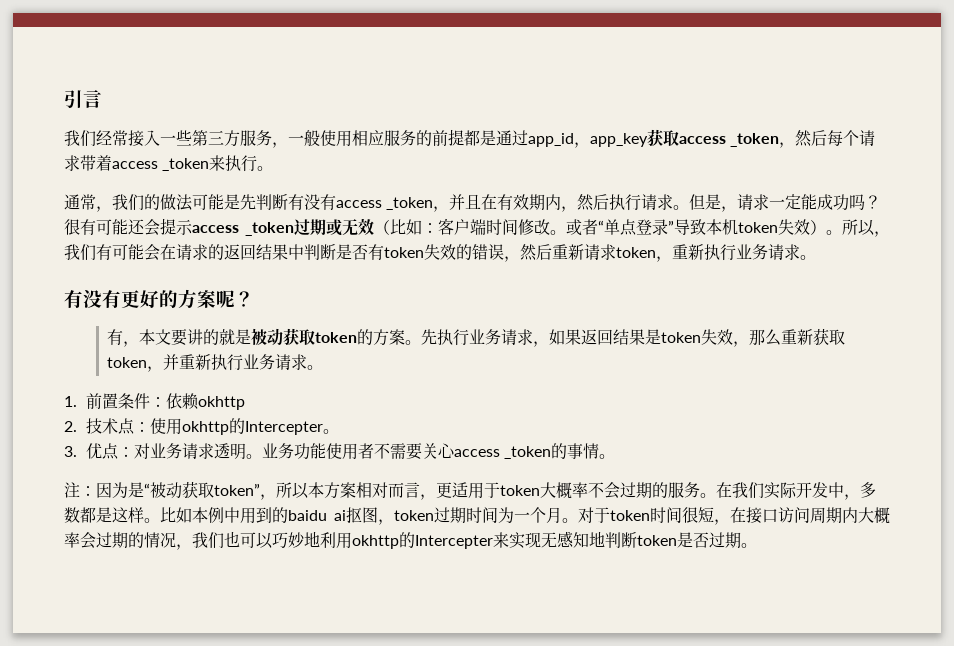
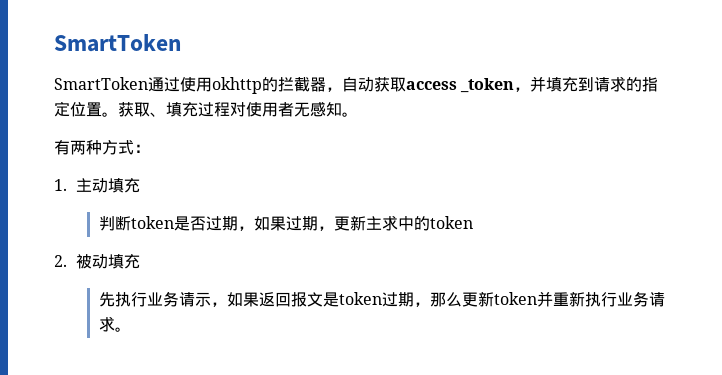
[64,90,102,109] [64,129,876,148] [64,155,274,172] [64,194,882,212] [64,218,890,237] [64,244,816,262] [64,289,254,309] [107,328,422,347] 引言 // 我们经常接入一些第三方服务，一般使用相应服务的前提都是通过app_id，app_key获取access _token，然后每个请求带着access _token来执行。 // 通常，我们的做法可能是先判断有没有access _token，并且在有效期内，然后执行请求。但是，请求一定能成功吗？很有可能还会提示access _token过期或无效（比如：客户端时间修改。或者“单点登录”导致本机token失效）。所以，我们有可能会在请求的返回结果中判断是否有token失效的错误，然后重新请求token，重新执行业务请求。 // 有没有更好的方案呢？ // 有，本文要讲的就是被动获取token的方案。 -> [54,34,181,52] [54,76,659,94] [54,101,358,117] [54,140,150,155] [54,178,141,193] [98,215,473,231] [54,254,141,269] SmartToken // SmartToken通过使用okhttp的拦截器，自动获取access _token，并填充到请求的指定位置。获取、填充过程对使用者无感知。 // 有两种方式： // 1.主动填充 // 判断token是否过期，如果过期，更新主求中的token // 2.被动填充 //
[517,329,534,345] 求 -> [194,292,211,307] 示
[613,328,846,347] [107,357,164,372] 结果是token失效，那么重新获取token， -> [290,291,537,307] 报文是token过期，那么更新token
[64,393,245,410] [64,418,339,435] [64,443,616,460] [64,481,876,500] [64,507,890,525] [64,531,757,550] // 1.前置条件：依赖okhttp // 2.技术点：使用okhttp的Intercepter。 // 3.优点：对业务请求透明。业务功能使用者不需要关心access _token的事情。 // 注：因为是“被动获取token”，所以本方案相对而言，更适用于token大概率不会过期的服务。在我们实际开发中，多数都是这样。比如本例中用到的baidu ai抠图，token过期时间为一个月。对于token时间很短，在接口访问周期内大概率会过期的情况，我们也可以巧妙地利用okhttp的Intercepter来实现无感知地判断token是否过期。 -> (131, 329) none

